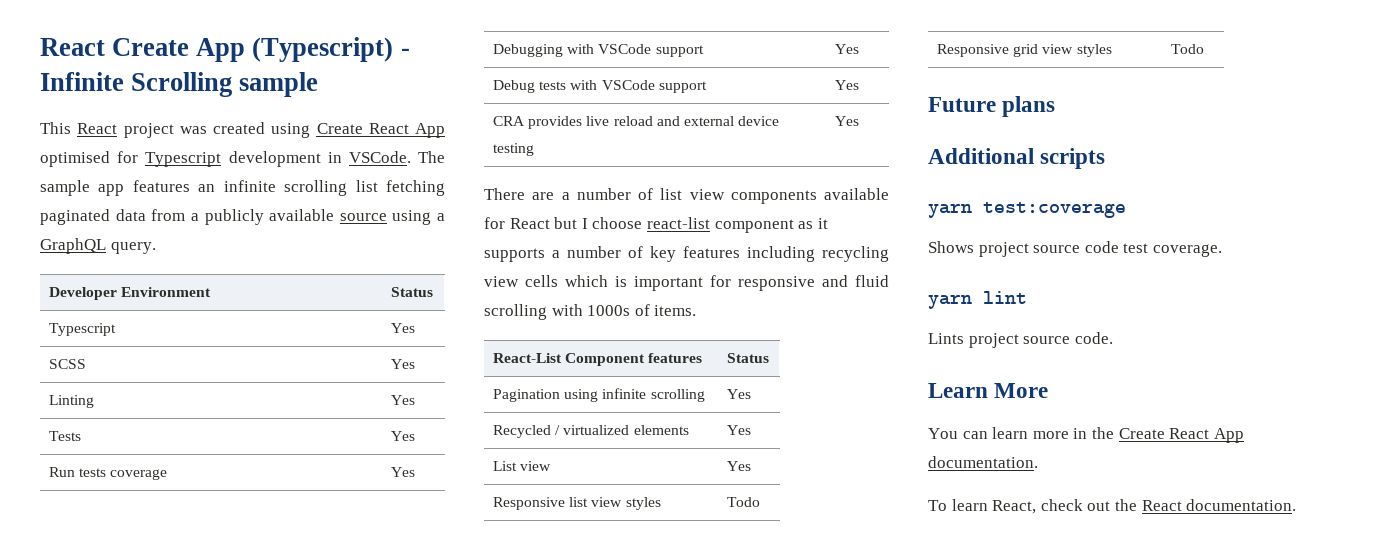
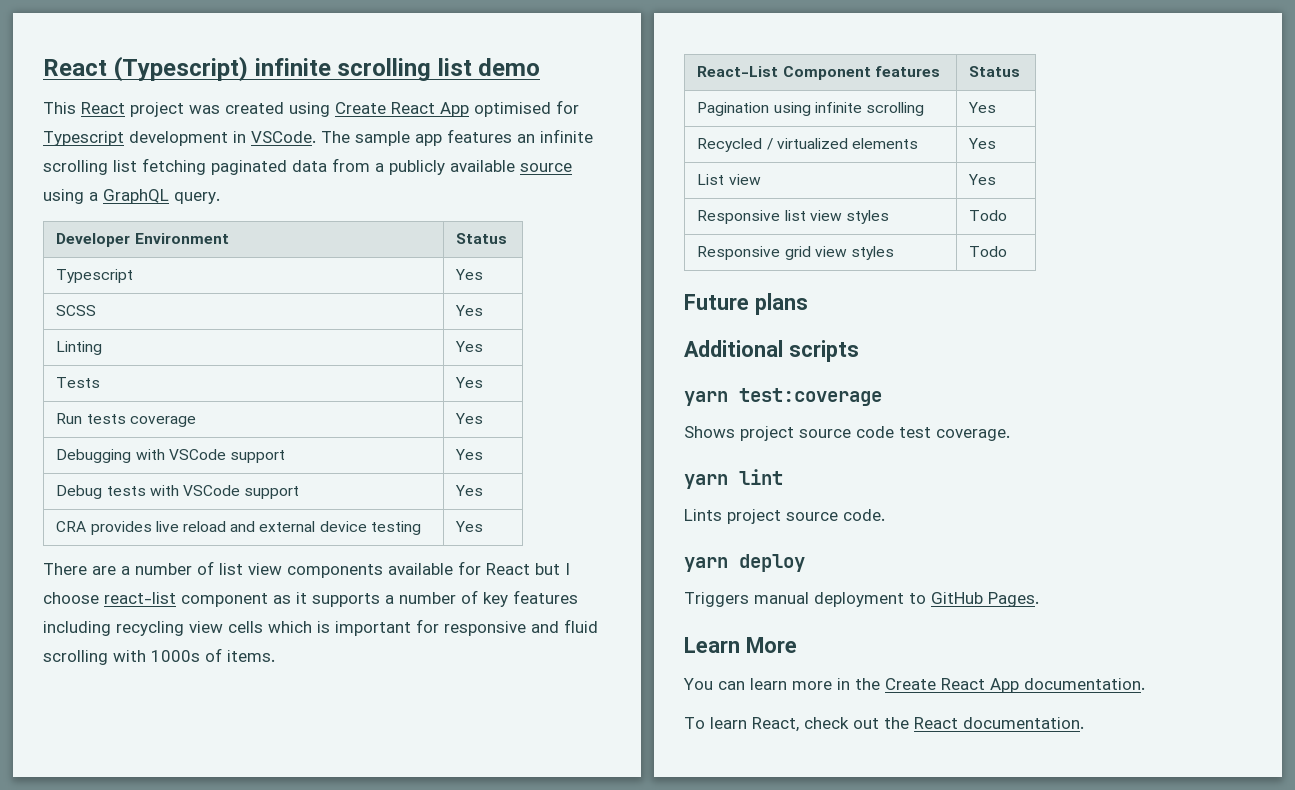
[40,37,410,62] [40,72,319,97] React Create App (Typescript) - Infinite Scrolling sample -> [43,56,541,82] React (Typescript) infinite scrolling list demo
(1113, 338) none -> [684,554,805,572] [684,592,1039,607] // yarn deploy // Triggers manual deployment to GitHub Pages.

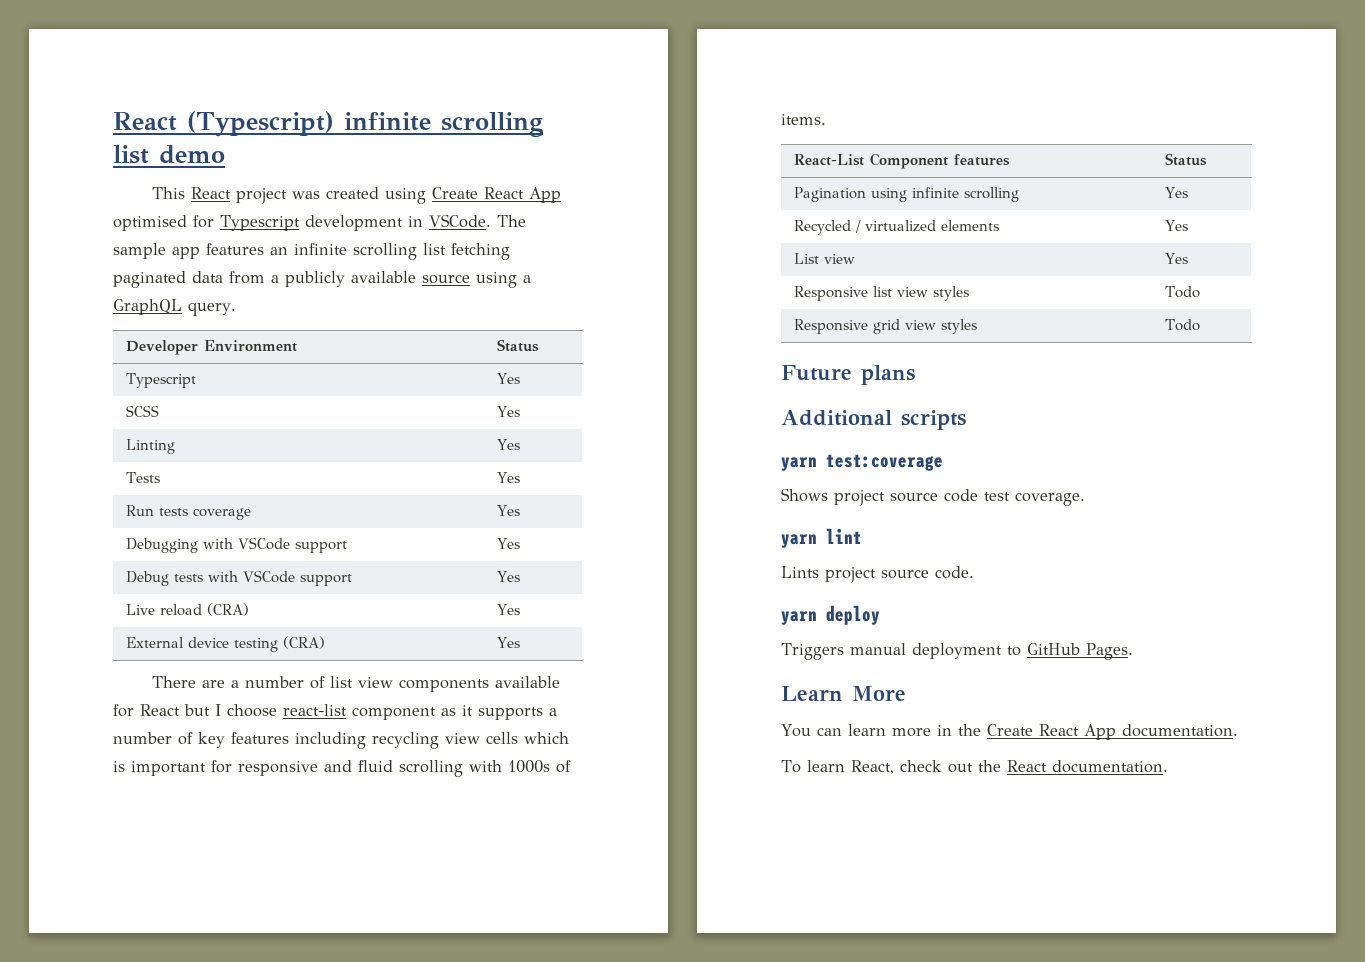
[56,521,316,535] CRA provides live reload and external -> [125,603,249,616] [496,604,520,615] [125,637,184,648] Live reload (CRA) | Yes // External
(421, 528) none -> [282,636,325,649] (CRA)

